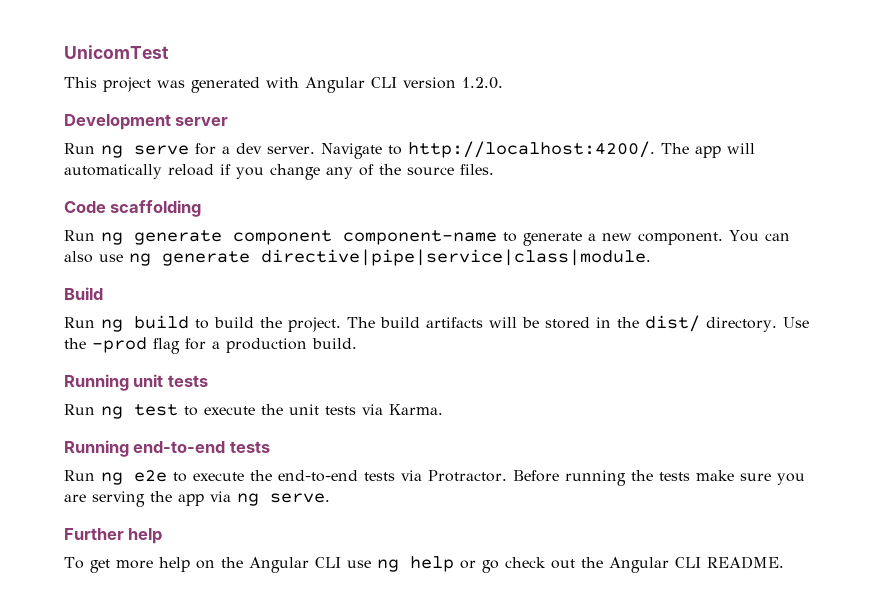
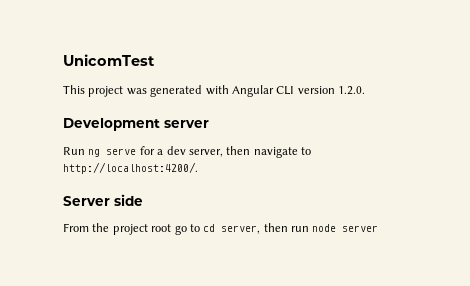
[267,143,382,159] server. Navigate -> [188,146,298,158] server, then navigate
[660,143,755,158] [64,164,494,180] [64,200,202,217] [64,230,790,246] [64,249,651,266] [64,287,103,300] [64,315,809,332] [64,337,357,354] [64,374,208,391] [64,404,443,419] [64,440,270,457] [64,470,805,486] [64,491,330,507] [64,528,163,544] [64,556,784,573] The app will automatically reload if you change any of the source files. // Code scaffolding // Run ng generate component component-name to generate a new component. You can also use ng generate directive|pipe|service|class|module. // Build // Run ng build to build the project. The build artifacts will be stored in the dist/ directory. Use the -prod flag for a production build. // Running unit tests // Run ng test to execute the unit tests via Karma. // Running end-to-end tests // Run ng e2e to execute the end-to-end tests via Protractor. Before running the tests make sure you are serving the app via ng serve. // Further help // To get more help on the Angular CLI use ng help or go check out the Angular CLI README. -> [63,194,143,206] [63,223,379,235] // Server side // From the project root go to cd server, then run node server

